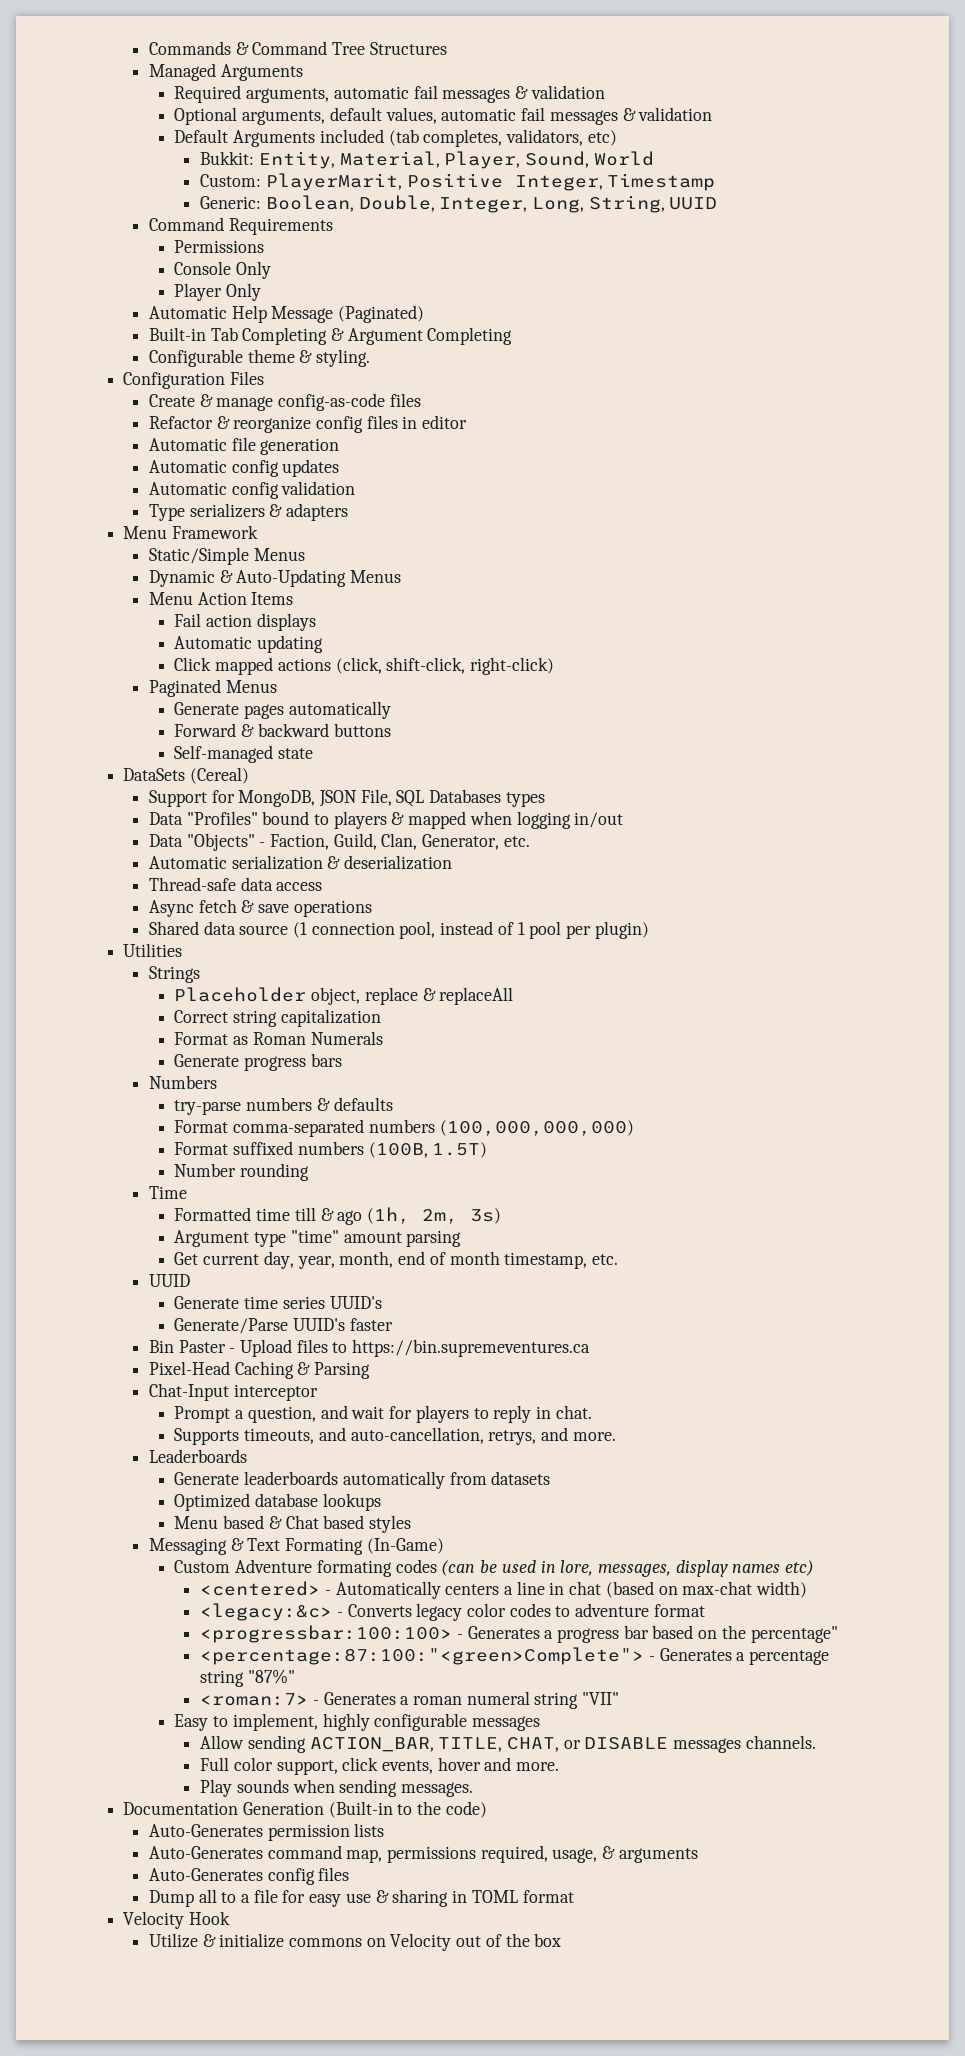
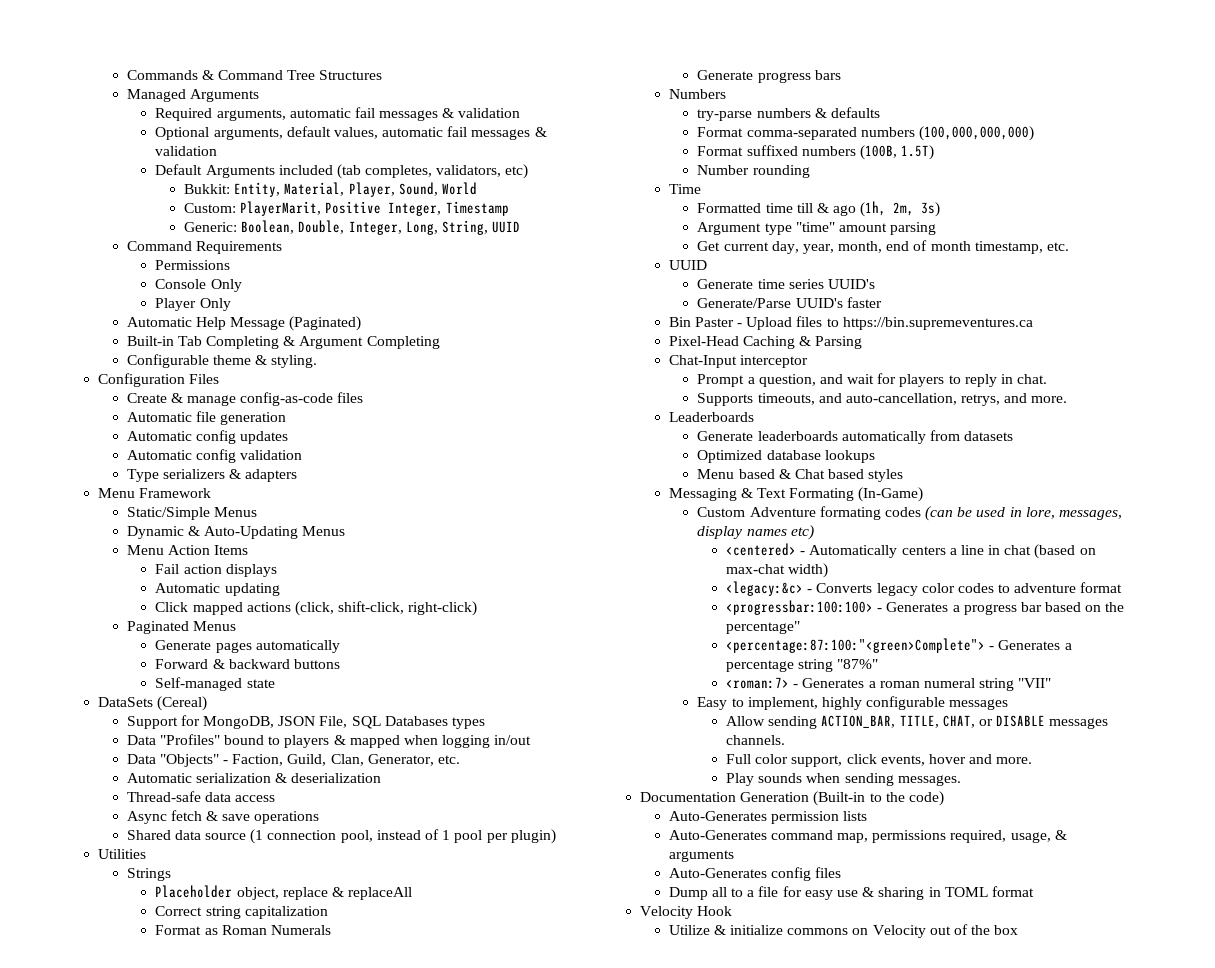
[148,415,468,433] // Refactor & reorganize config files in editor -> (364, 397) none

